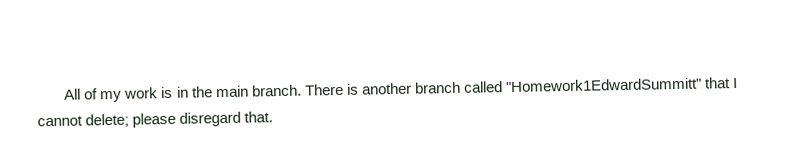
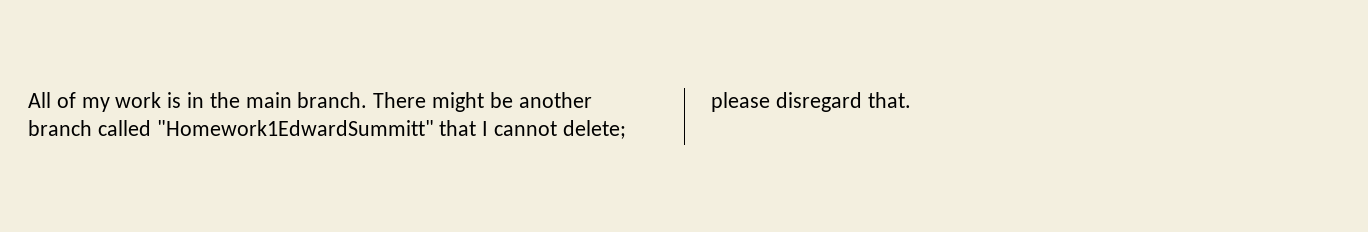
[346,83,359,95] is -> [432,92,513,112] might be

